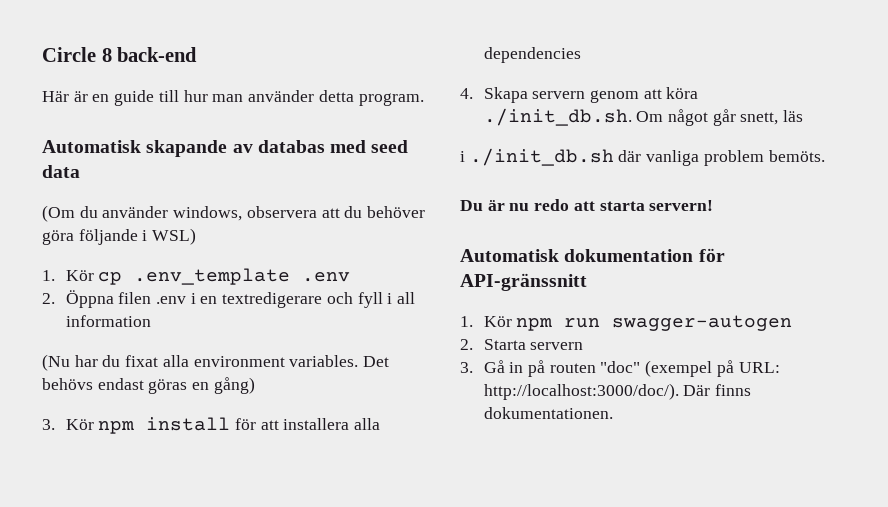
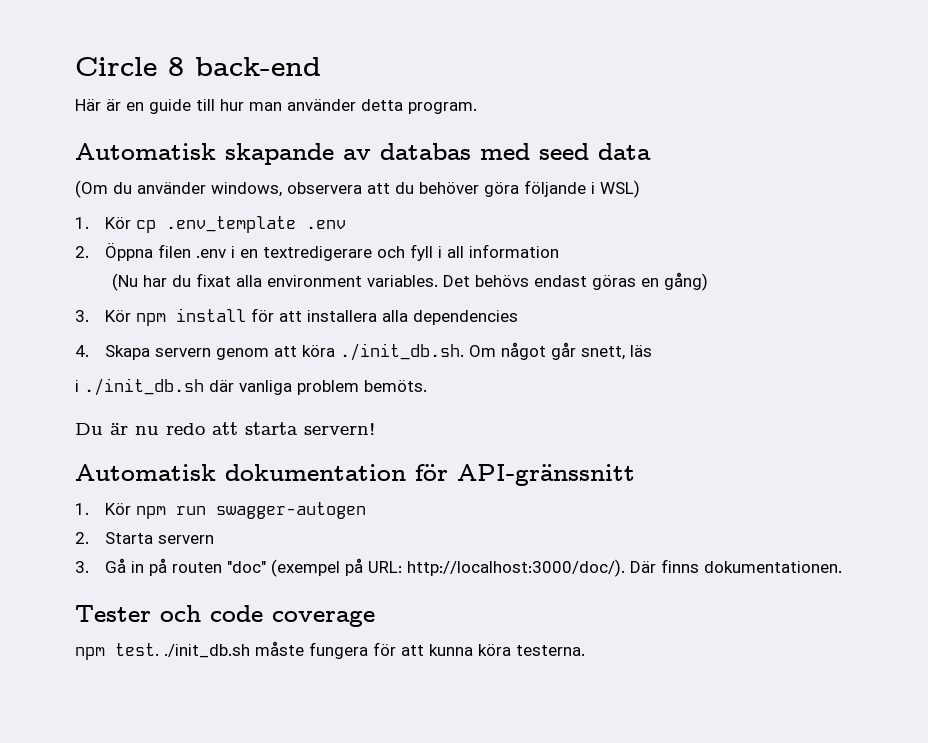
(613, 413) none -> [75,605,375,627] [75,641,585,660] // Tester och code coverage // npm test. ./init_db.sh måste fungera för att kunna köra testerna.

